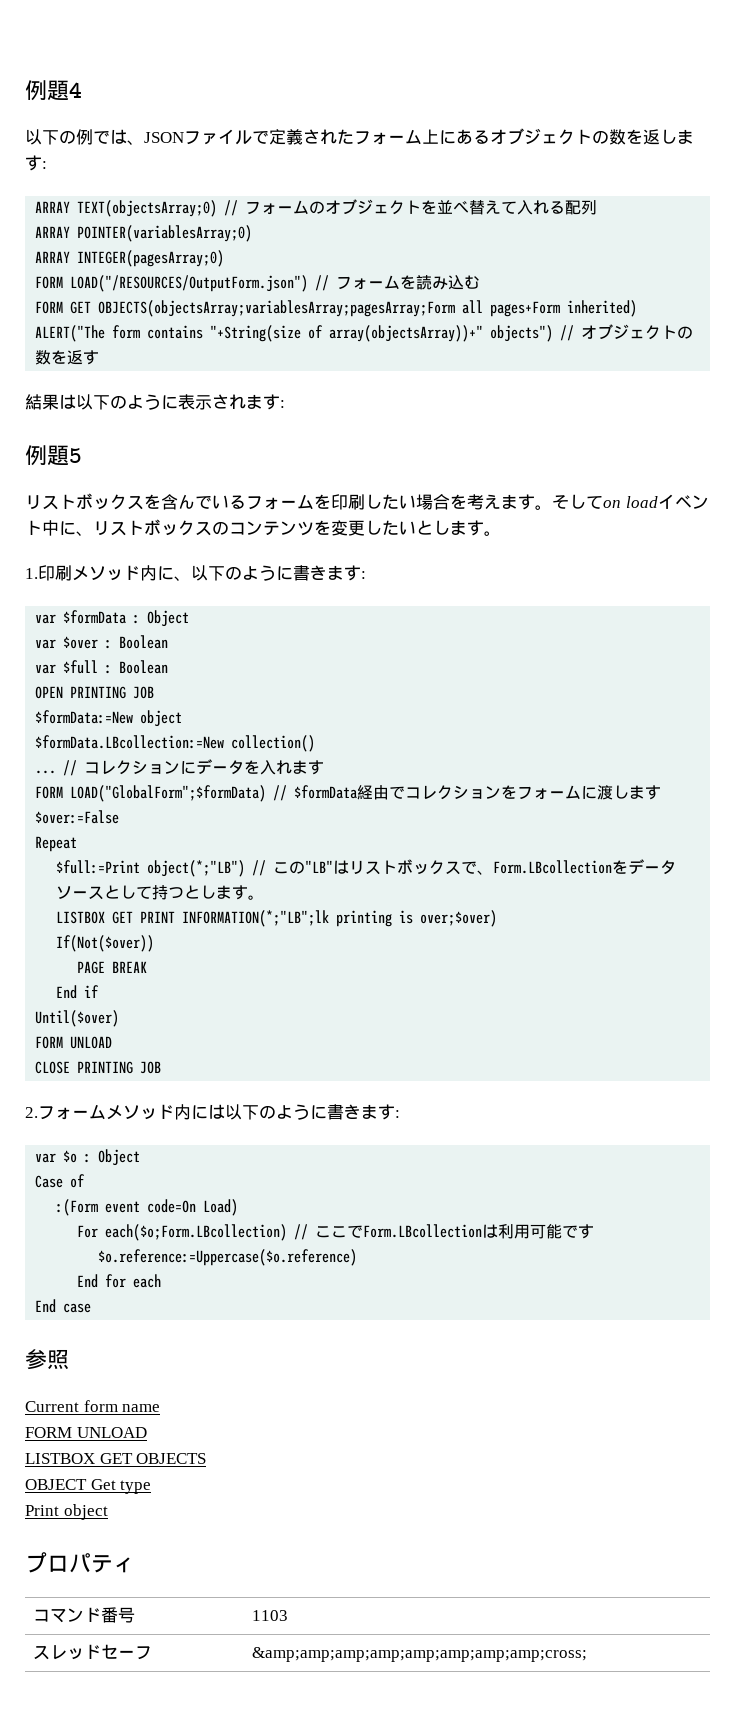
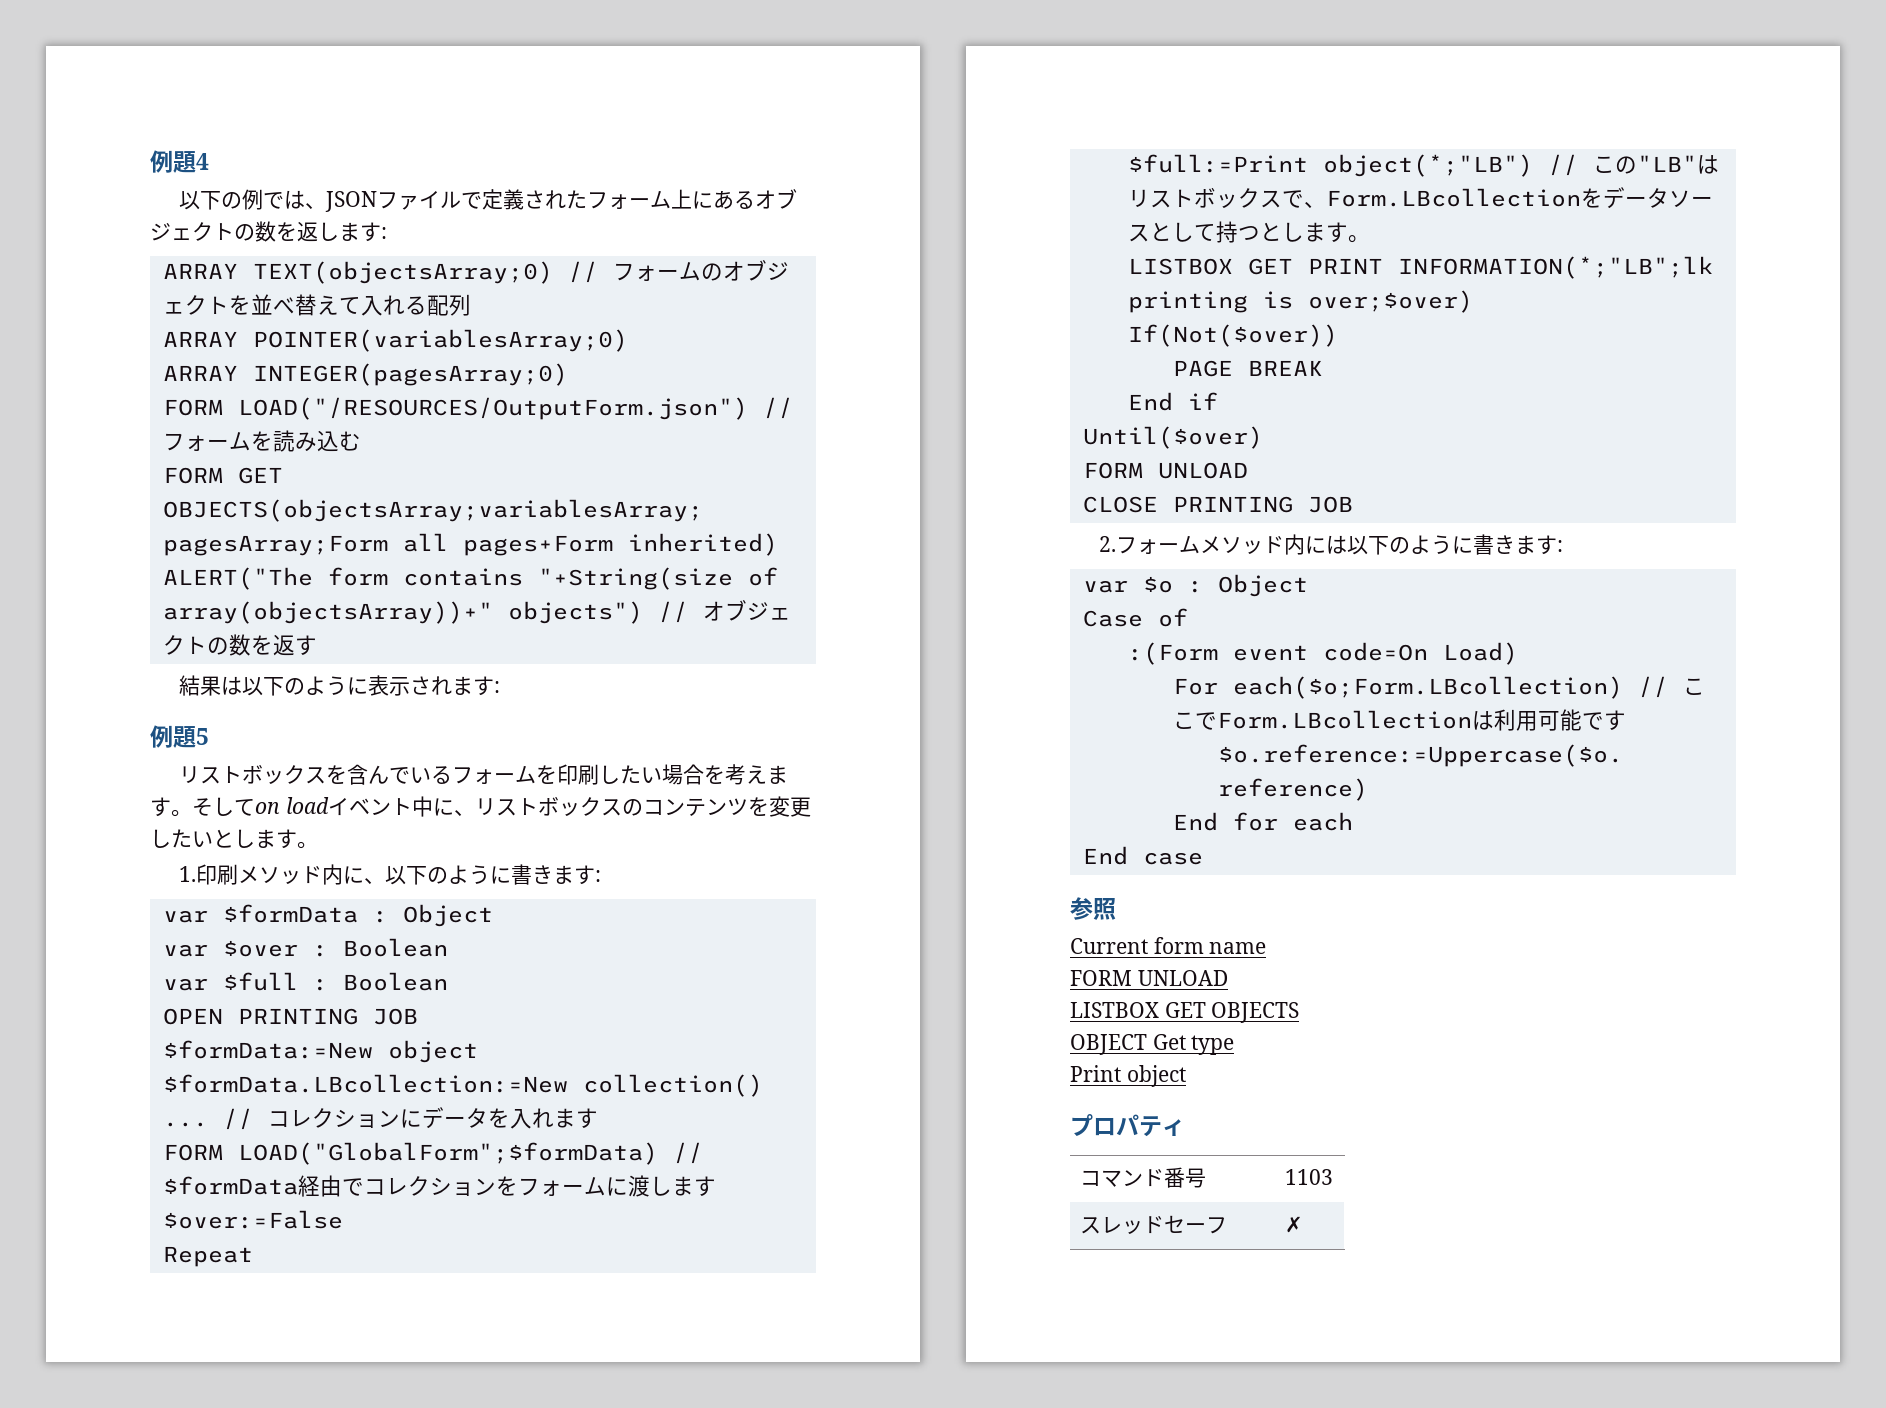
[252,1647,588,1662] &amp;amp;amp;amp;amp;amp;amp;amp;cross; -> [1285,1216,1304,1233] ✗

